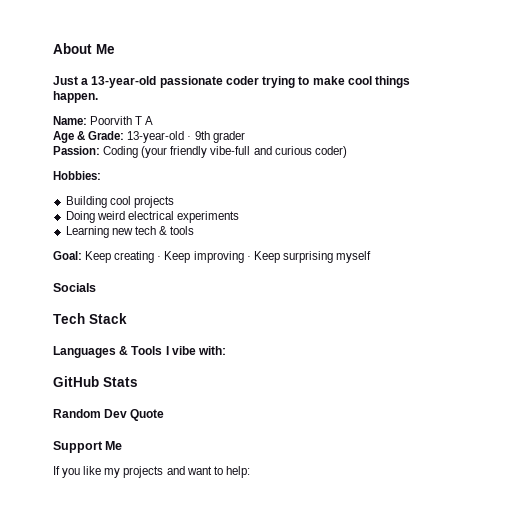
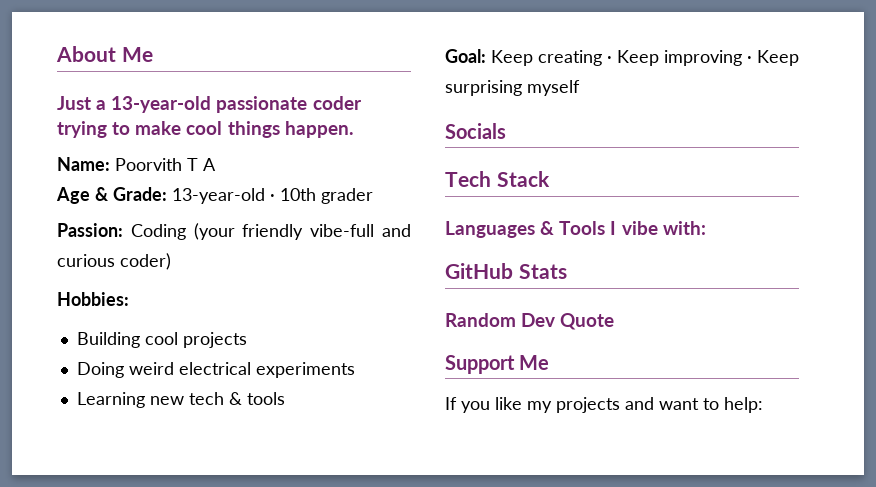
[194,131,210,140] 9th -> [280,188,316,201] 10th

